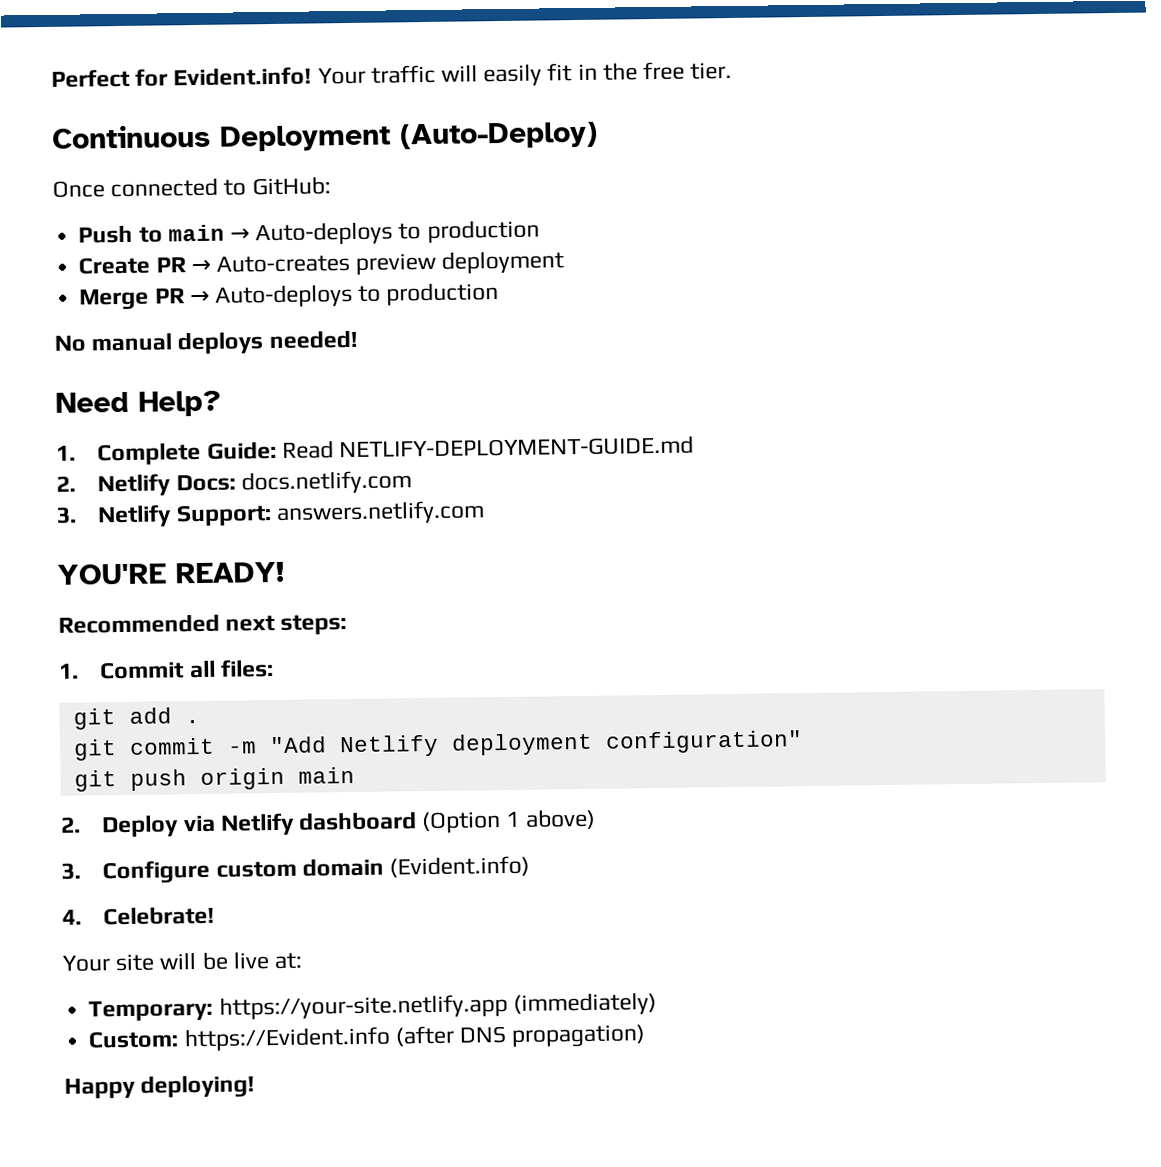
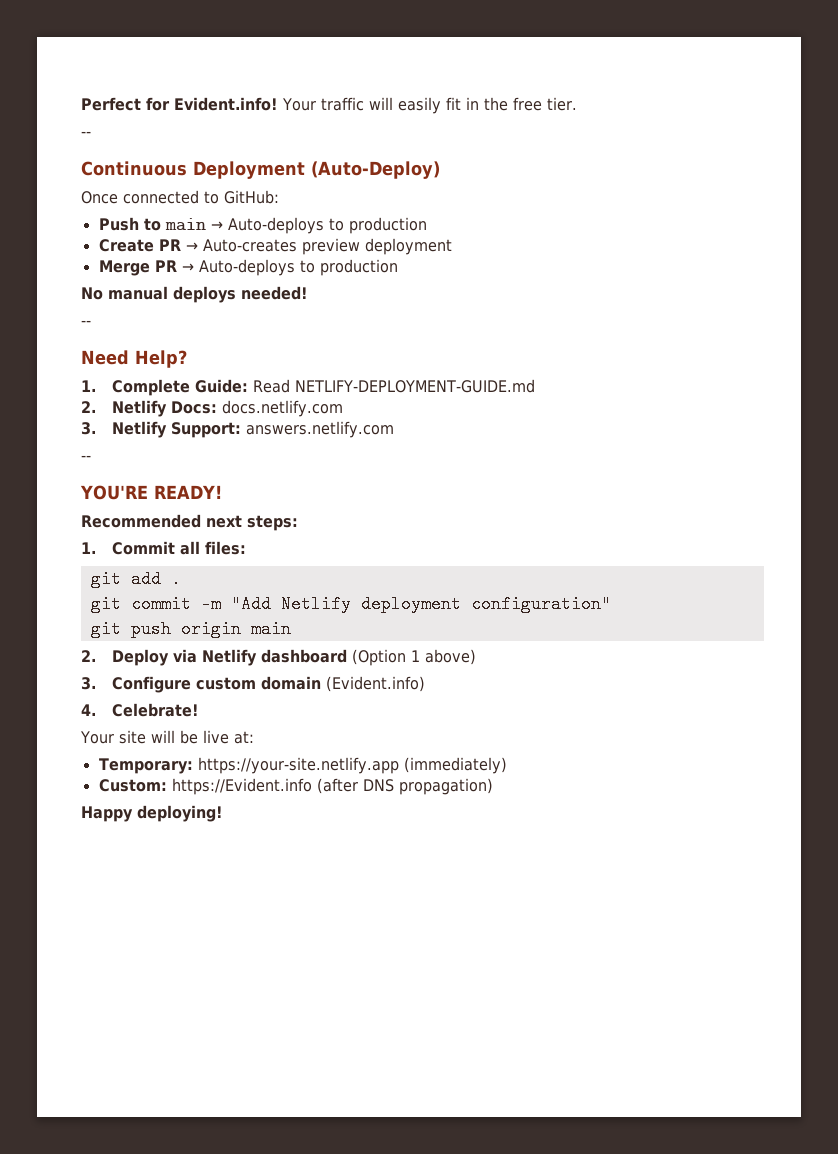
(733, 70) none -> [81,131,91,137] // --
(358, 339) none -> [81,320,91,326] // --
(485, 512) none -> [81,455,91,461] // --

